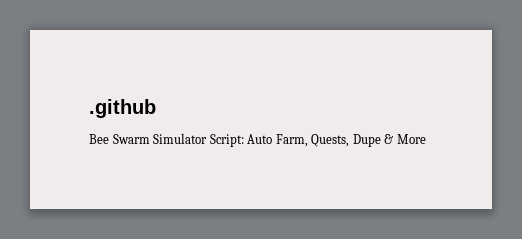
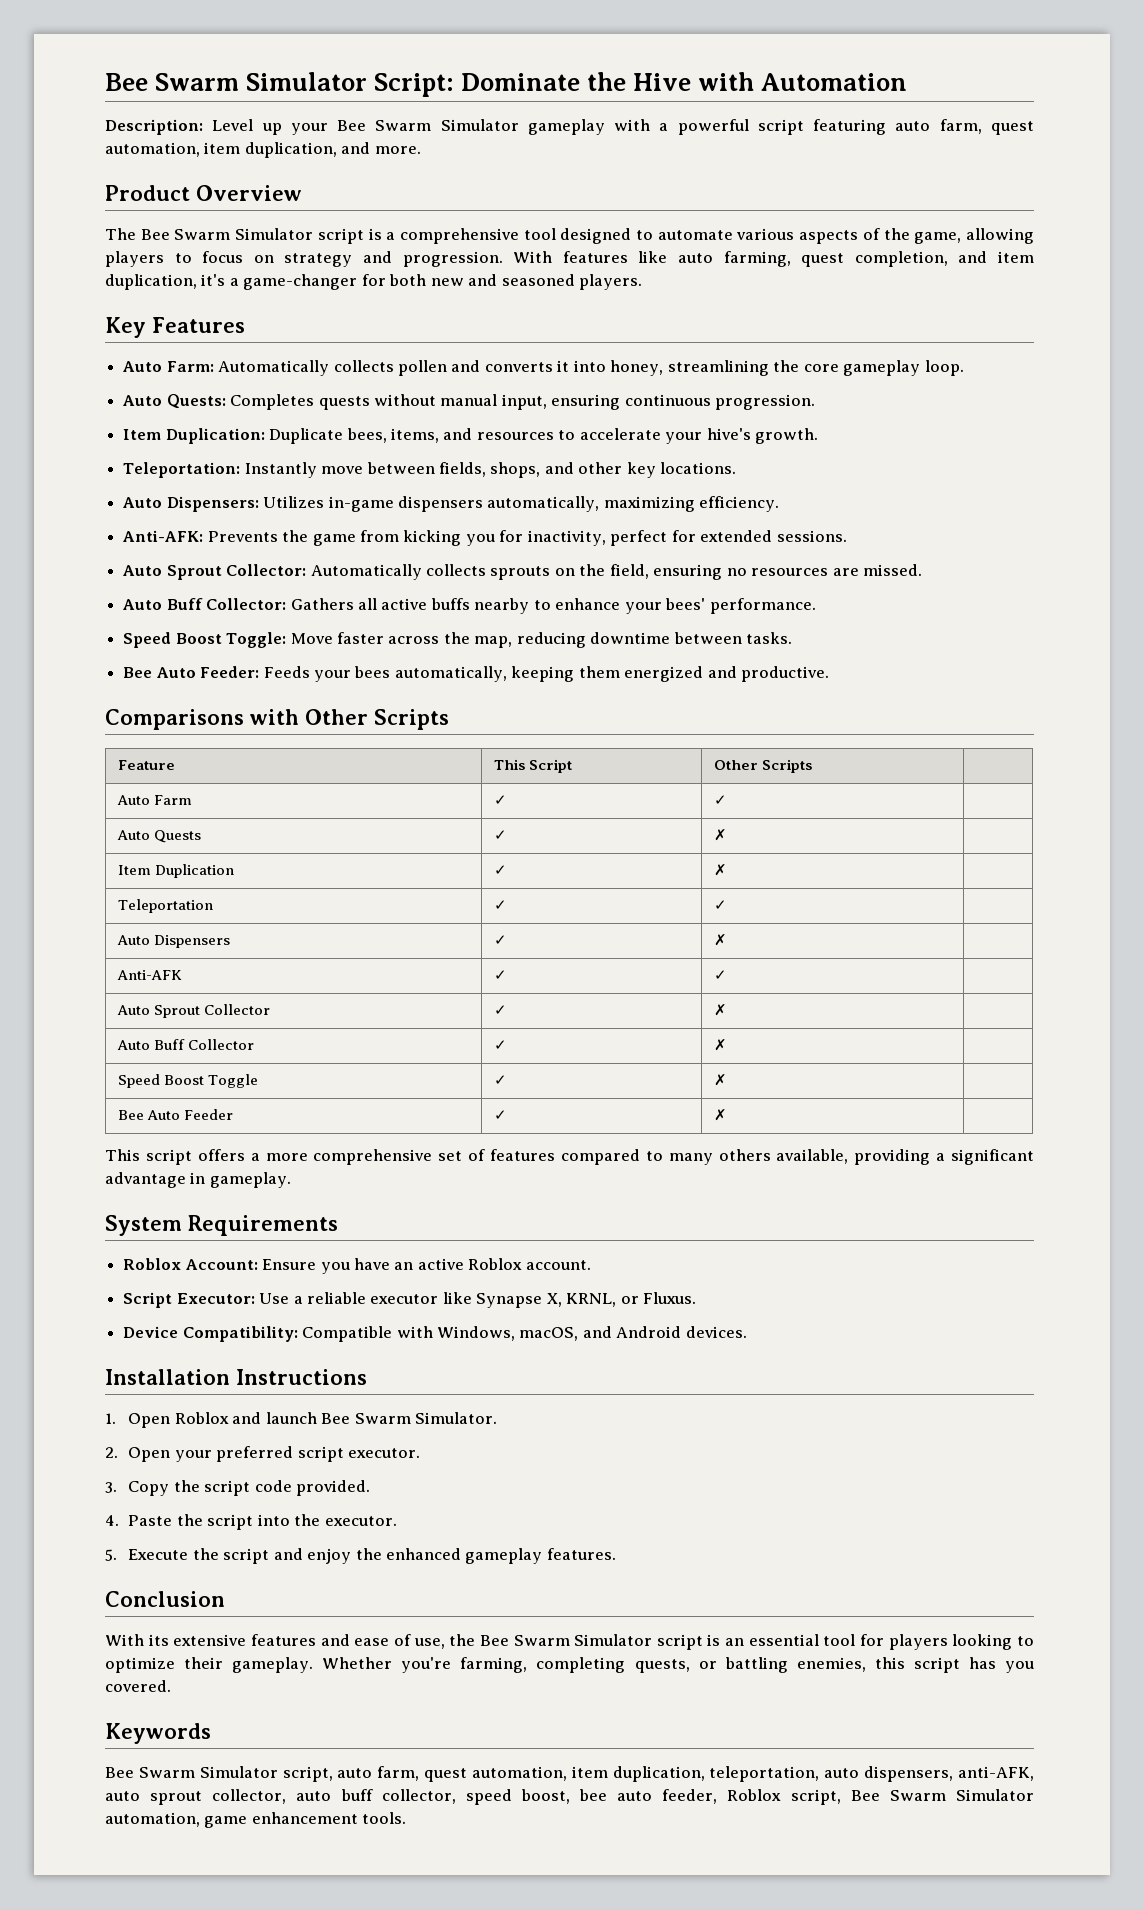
[89,99,156,118] [89,133,426,147] .github // Bee Swarm Simulator Script: Auto Farm, Quests, Dupe & More -> [105,72,908,97] [105,119,1034,135] [105,142,421,158] [105,185,302,201] [105,228,1035,244] [105,251,1035,267] [105,274,643,290] [105,317,245,338] [123,360,964,376] [123,394,816,410] [123,428,819,444] [123,462,737,478] [123,496,780,512] [123,530,847,546] [123,564,923,580] [123,598,816,614] [123,632,793,648] [123,666,830,682] [105,709,449,730] [117,760,175,770] [493,759,572,773] [713,759,812,773] [116,795,192,805] [493,795,507,805] [713,795,727,805] [116,830,201,843] [493,830,507,840] [713,829,727,841] [117,864,234,878] [493,865,507,875] [713,864,727,876] [117,899,213,913] [493,900,507,910] [713,900,727,910] [116,935,230,948] [493,935,507,945] [713,934,727,946] [116,970,182,980] [493,970,507,980] [713,970,727,980] [116,1004,270,1018] [493,1005,507,1015] [713,1004,727,1016] [116,1039,254,1050] [493,1040,507,1050] [713,1039,727,1051] [117,1074,258,1088] [493,1075,507,1085] [713,1074,727,1086] [117,1109,233,1120] [493,1110,507,1120] [713,1109,727,1121] [105,1149,1034,1165] [105,1172,291,1188] [105,1215,338,1236] [123,1258,591,1274] [123,1292,697,1308] [123,1326,747,1342] [105,1369,367,1385] [105,1412,497,1428] [105,1446,421,1462] [105,1480,371,1496] [105,1514,397,1530] [105,1548,616,1564] [105,1591,225,1607] [105,1634,1034,1650] [105,1657,1034,1673] [105,1680,171,1692] [105,1723,211,1744] [105,1766,1034,1782] [105,1789,1034,1805] [105,1812,407,1828] Bee Swarm Simulator Script: Dominate the Hive with Automation // Description: Level up your Bee Swarm Simulator gameplay with a powerful script featuring auto farm, quest automation, item duplication, and more. // Product Overview // The Bee Swarm Simulator script is a comprehensive tool designed to automate various aspects of the game, allowing players to focus on strategy and progression. With features like auto farming, quest completion, and item duplication, it's a game-changer for both new and seasoned players. // Key Features // Auto Farm: Automatically collects pollen and converts it into honey, streamlining the core gameplay loop. // Auto Quests: Completes quests without manual input, ensuring continuous progression. // Item Duplication: Duplicate bees, items, and resources to accelerate your hive's growth. // Teleportation: Instantly move between fields, shops, and other key locations. // Auto Dispensers: Utilizes in-game dispensers automatically, maximizing efficiency. // Anti-AFK: Prevents the game from kicking you for inactivity, perfect for extended sessions. // Auto Sprout Collector: Automatically collects sprouts on the field, ensuring no resources are missed. // Auto Buff Collector: Gathers all active buffs nearby to enhance your bees' performance. // Speed Boost Toggle: Move faster across the map, reducing downtime between tasks. // Bee Auto Feeder: Feeds your bees automatically, keeping them energized and productive. // Comparisons with Other Scripts // Feature | This Script | Other Scripts | // Auto Farm | ✓ | ✓ | // Auto Quests | ✓ | ✗ | // Item Duplication | ✓ | ✗ | // Teleportation | ✓ | ✓ | // Auto Dispensers | ✓ | ✗ | // Anti-AFK | ✓ | ✓ | // Auto Sprout Collector | ✓ | ✗ | // Auto Buff Collector | ✓ | ✗ | // Speed Boost Toggle | ✓ | ✗ | // Bee Auto Feeder | ✓ | ✗ | // This script offers a more comprehensive set of features compared to many others available, providing a significant advantage in gameplay. // System Requirements // Roblox Account: Ensure you have an active Roblox account. // Script Executor: Use a reliable executor like Synapse X, KRNL, or Fluxus. // Device Compatibility: Compatible with Windows, macOS, and Android devices. // Installation Instructions // 1. Open Roblox and launch Bee Swarm Simulator. // 2. Open your preferred script executor. // 3. Copy the script code provided. // 4. Paste the script into the executor. // 5. Execute the script and enjoy the enhanced gameplay features. // Conclusion // With its extensive features and ease of use, the Bee Swarm Simulator script is an essential tool for players looking to optimize their gameplay. Whether you're farming, completing quests, or battling enemies, this script has you covered. // Keywords // Bee Swarm Simulator script, auto farm, quest automation, item duplication, teleportation, auto dispensers, anti-AFK, auto sprout collector, auto buff collector, speed boost, bee auto feeder, Roblox script, Bee Swarm Simulator automation, game enhancement tools.

